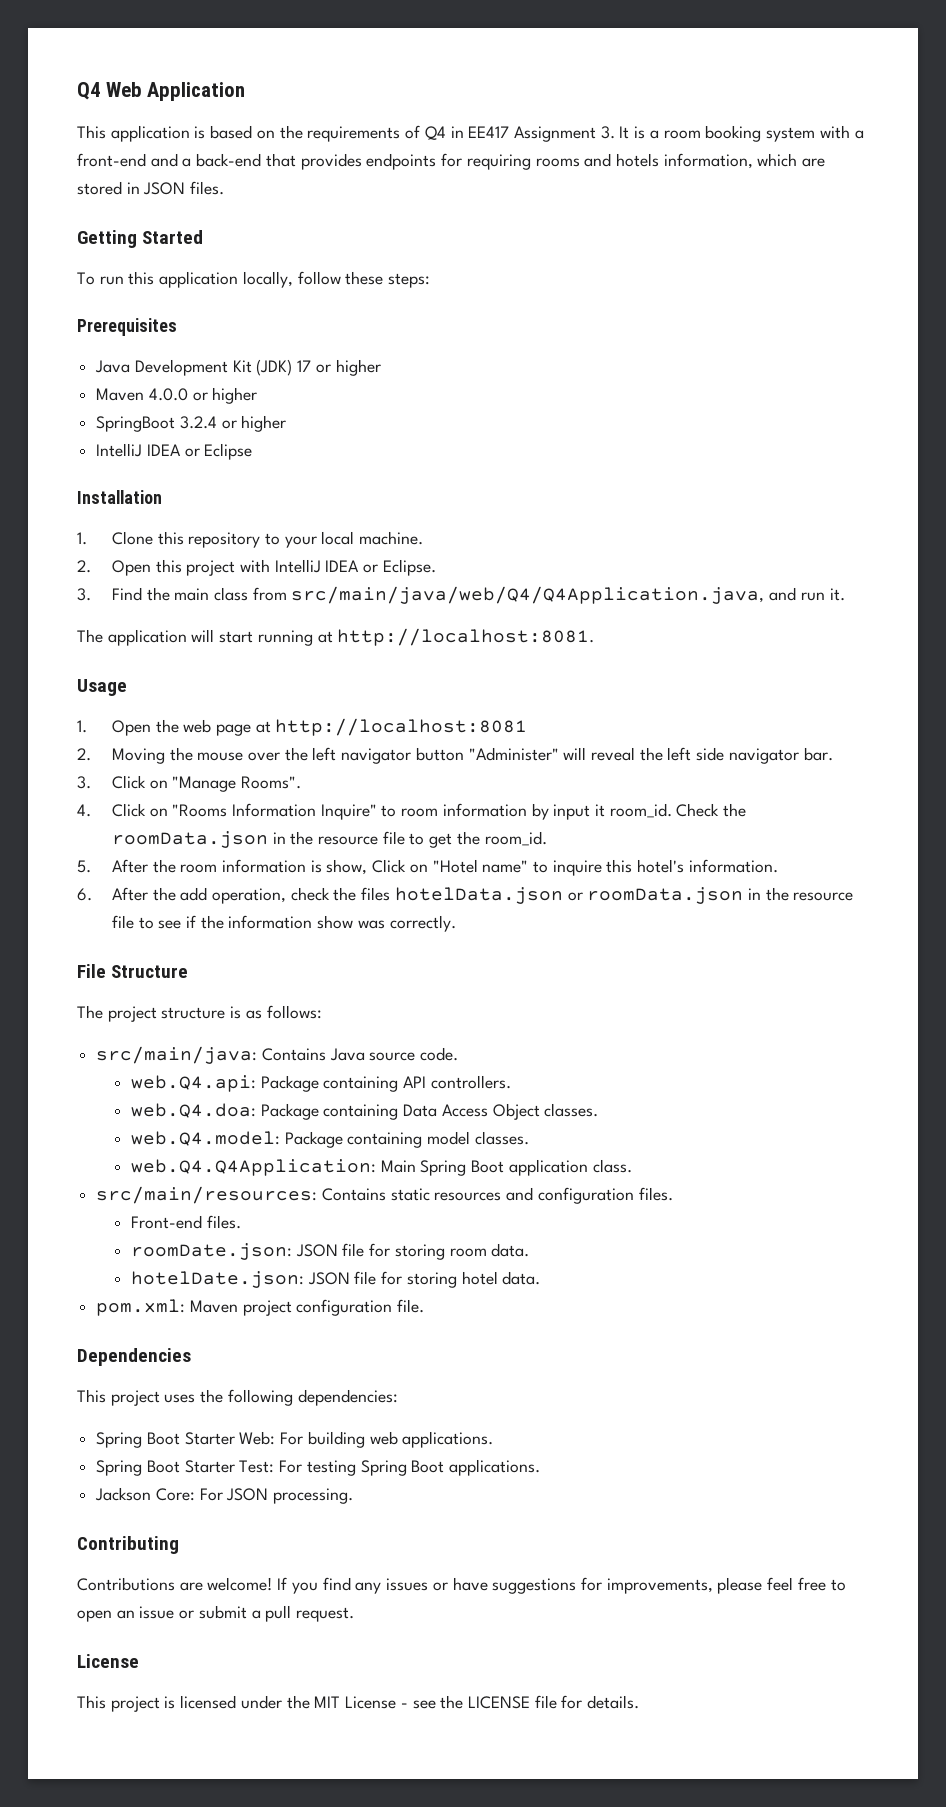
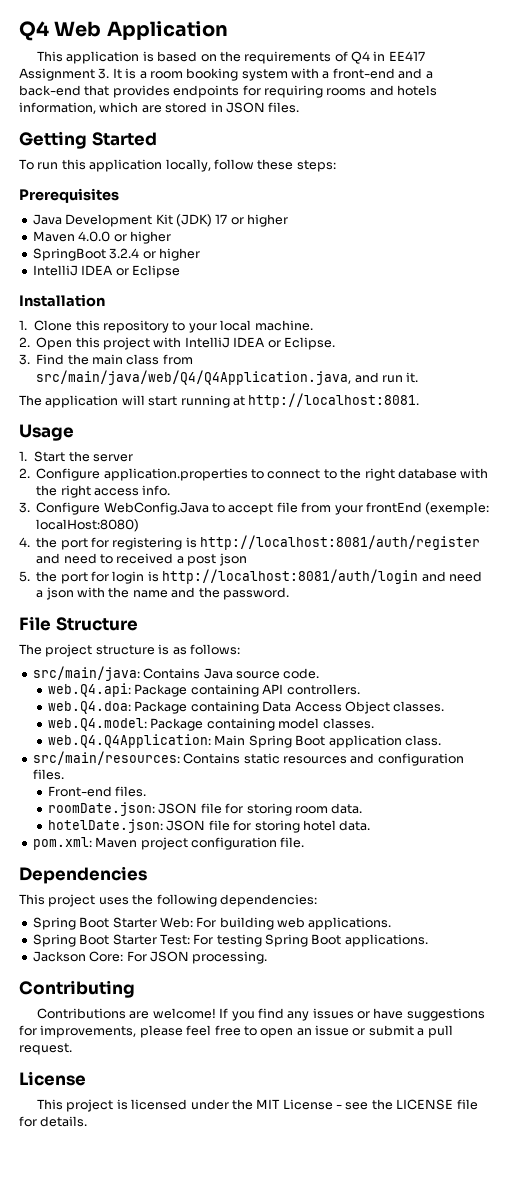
[111,718,528,736] [77,747,833,764] [77,775,301,792] [77,803,747,820] [111,831,547,848] [77,859,778,876] [77,887,854,904] [111,915,456,932] Open the web page at http://localhost:8081 // 2. Moving the mouse over the left navigator button "Administer" will reveal the left side navigator bar. // 3. Click on "Manage Rooms". // 4. Click on "Rooms Information Inquire" to room information by input it room_id. Check the roomData.json in the resource file to get the room_id. // 5. After the room information is show, Click on "Hotel name" to inquire this hotel's information. // 6. After the add operation, check the files hotelData.json or roomData.json in the resource file to see if the information show was correctly. -> [34,451,134,462] [19,468,489,481] [36,485,171,498] [19,502,490,515] [36,519,140,532] [19,535,481,550] [36,553,247,566] [19,569,482,584] [36,587,289,600] Start the server // 2. Configure application.properties to connect to the right database with the right access info. // 3. Configure WebConfig.Java to accept file from your frontEnd (exemple: localHost:8080) // 4. the port for registering is http://localhost:8081/auth/register and need to received a post json // 5. the port for login is http://localhost:8081/auth/login and need a json with the name and the password.

